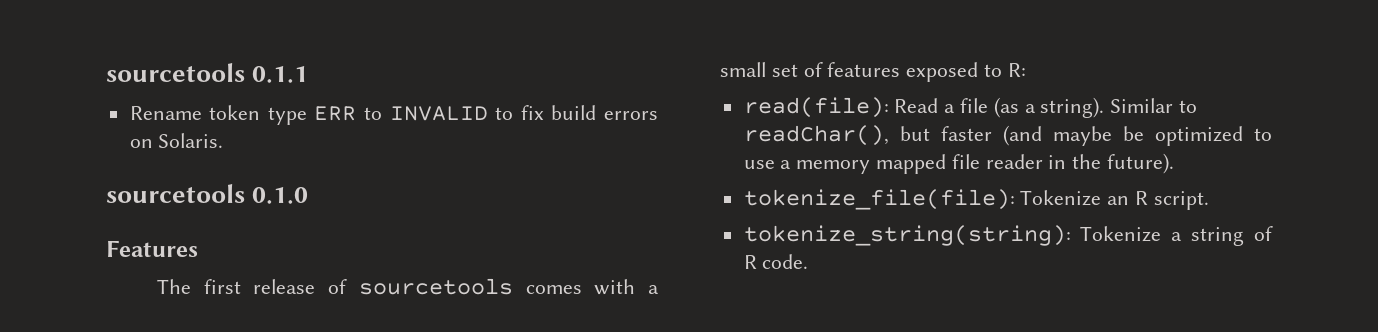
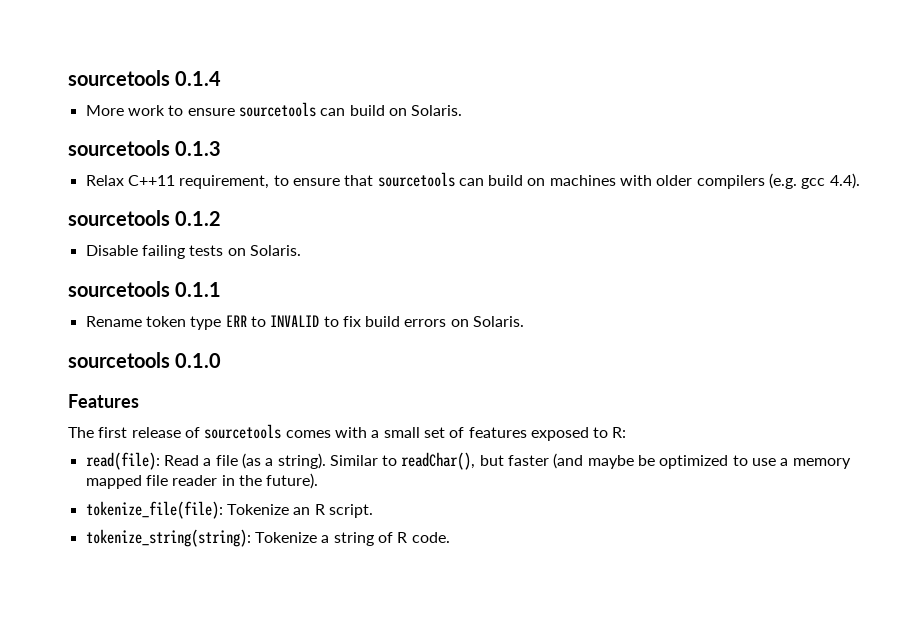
[106,63,245,82] sourcetools -> [68,70,222,86] [85,102,463,117] [68,140,222,156] [85,172,860,189] [68,210,222,226] [85,245,301,259] [68,281,170,297] sourcetools 0.1.4 // More work to ensure sourcetools can build on Solaris. // sourcetools 0.1.3 // Relax C++11 requirement, to ensure that sourcetools can build on machines with older compilers (e.g. gcc 4.4). // sourcetools 0.1.2 // Disable failing tests on Solaris. // sourcetools

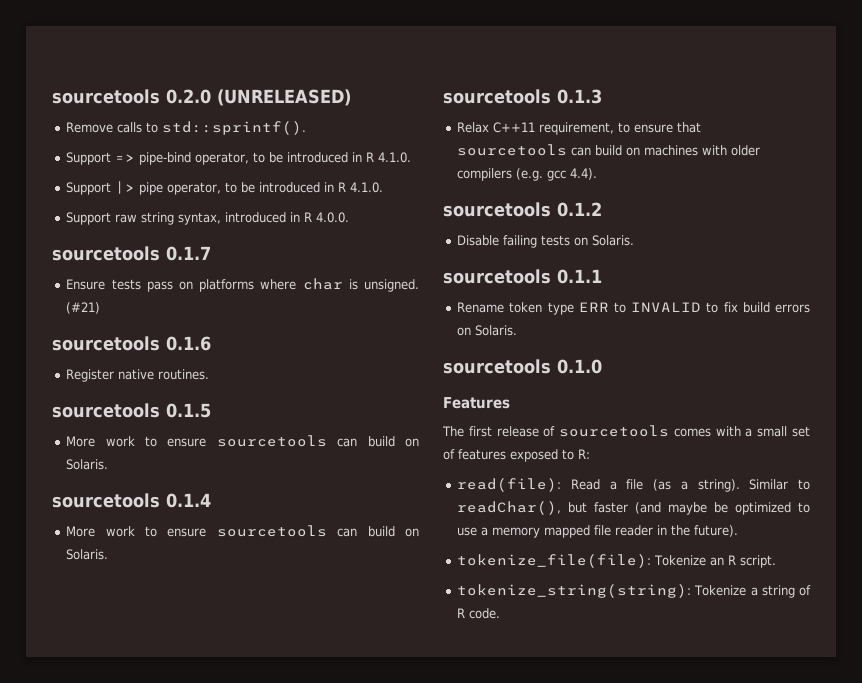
[68,70,170,86] sourcetools -> [52,89,351,106] [66,121,307,135] [66,152,412,165] [66,181,384,195] [66,212,350,225] [52,246,211,261] [66,278,419,292] [66,302,101,314] [52,336,211,351] [66,369,210,382] [52,403,211,418] [66,435,420,447] [66,459,109,470] [52,493,160,508] sourcetools 0.2.0 (UNRELEASED) // Remove calls to std::sprintf(). // Support => pipe-bind operator, to be introduced in R 4.1.0. // Support |> pipe operator, to be introduced in R 4.1.0. // Support raw string syntax, introduced in R 4.0.0. // sourcetools 0.1.7 // Ensure tests pass on platforms where char is unsigned. (#21) // sourcetools 0.1.6 // Register native routines. // sourcetools 0.1.5 // More work to ensure sourcetools can build on Solaris. // sourcetools

